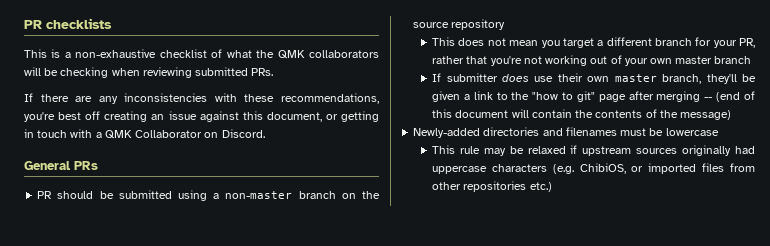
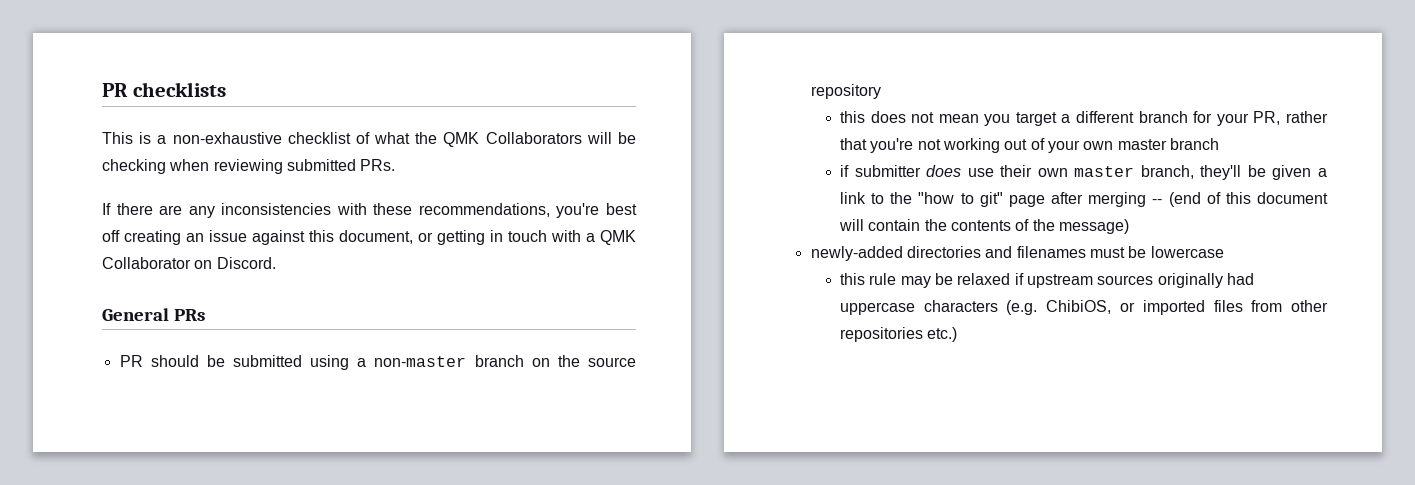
[308,50,379,58] collaborators -> [485,132,582,144] Collaborators
[432,37,456,46] This -> [839,111,865,123] this
[432,73,442,82] If -> [839,165,849,177] if
[413,128,481,138] Newly-added -> [810,246,903,261] newly-added
[432,145,456,154] This -> [839,273,865,285] this

